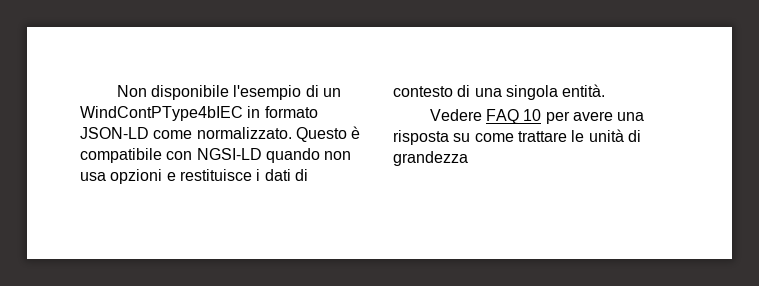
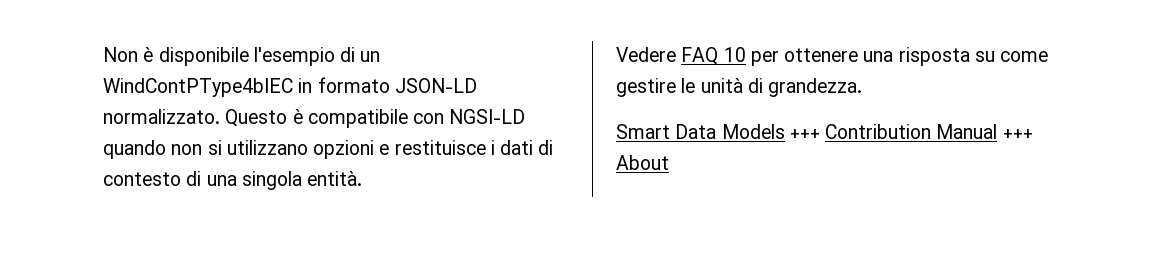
(147, 91) none -> [143,47,154,62] è
[153,130,193,139] come -> (477, 85) none
[80,172,106,181] usa -> [207,140,308,155] si utilizzano
[572,111,613,121] avere -> [784,48,859,62] ottenere
[517,131,567,142] trattare -> [616,78,676,97] gestire
[393,151,468,166] grandezza -> [768,78,863,97] [616,124,1033,139] [616,155,669,170] grandezza. // Smart Data Models +++ Contribution Manual +++ About

